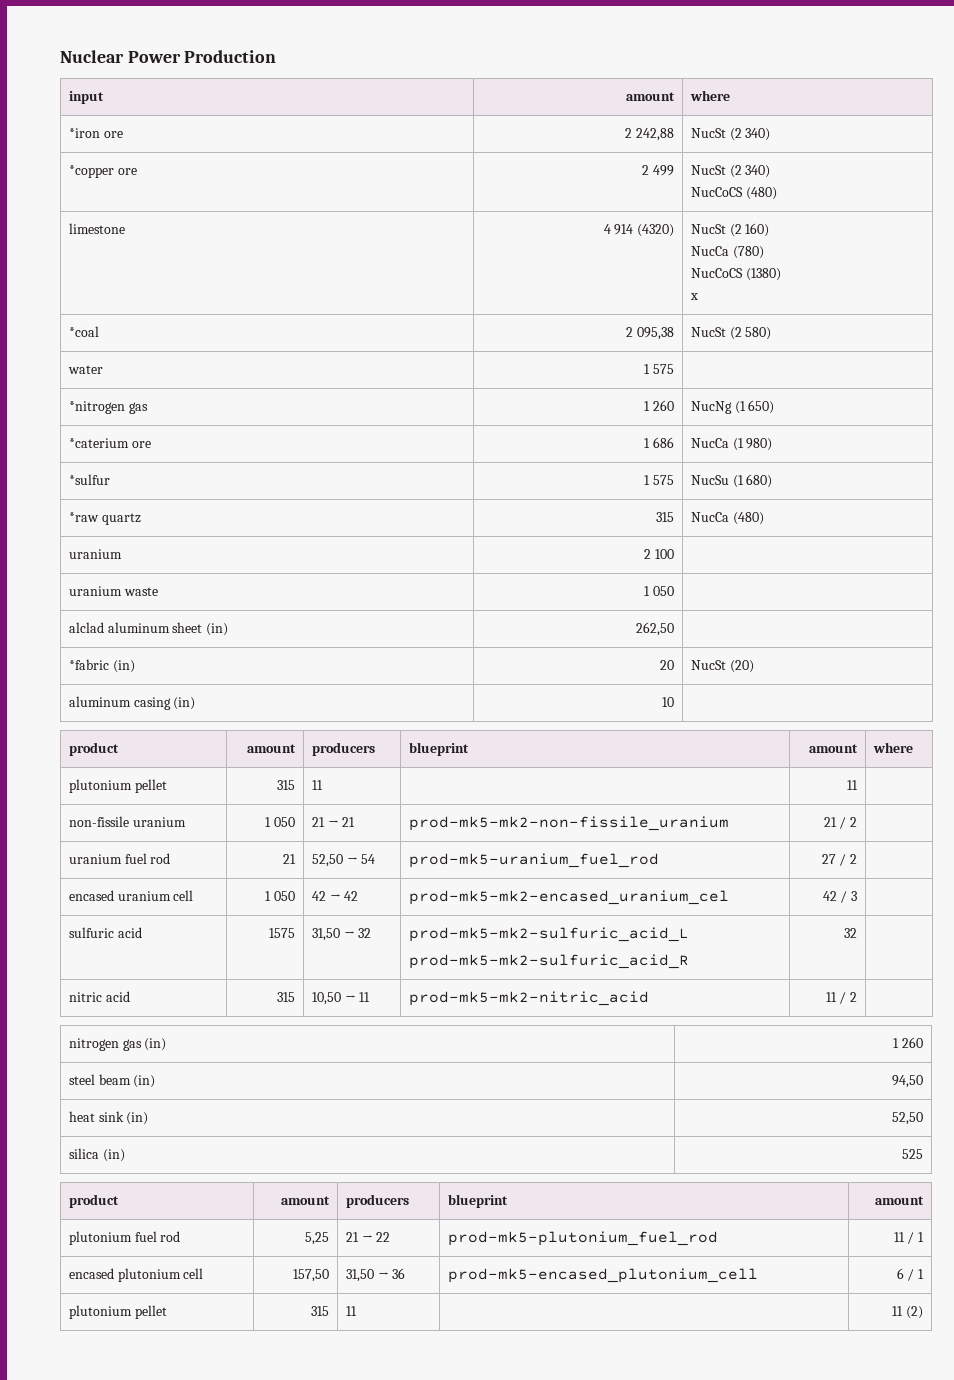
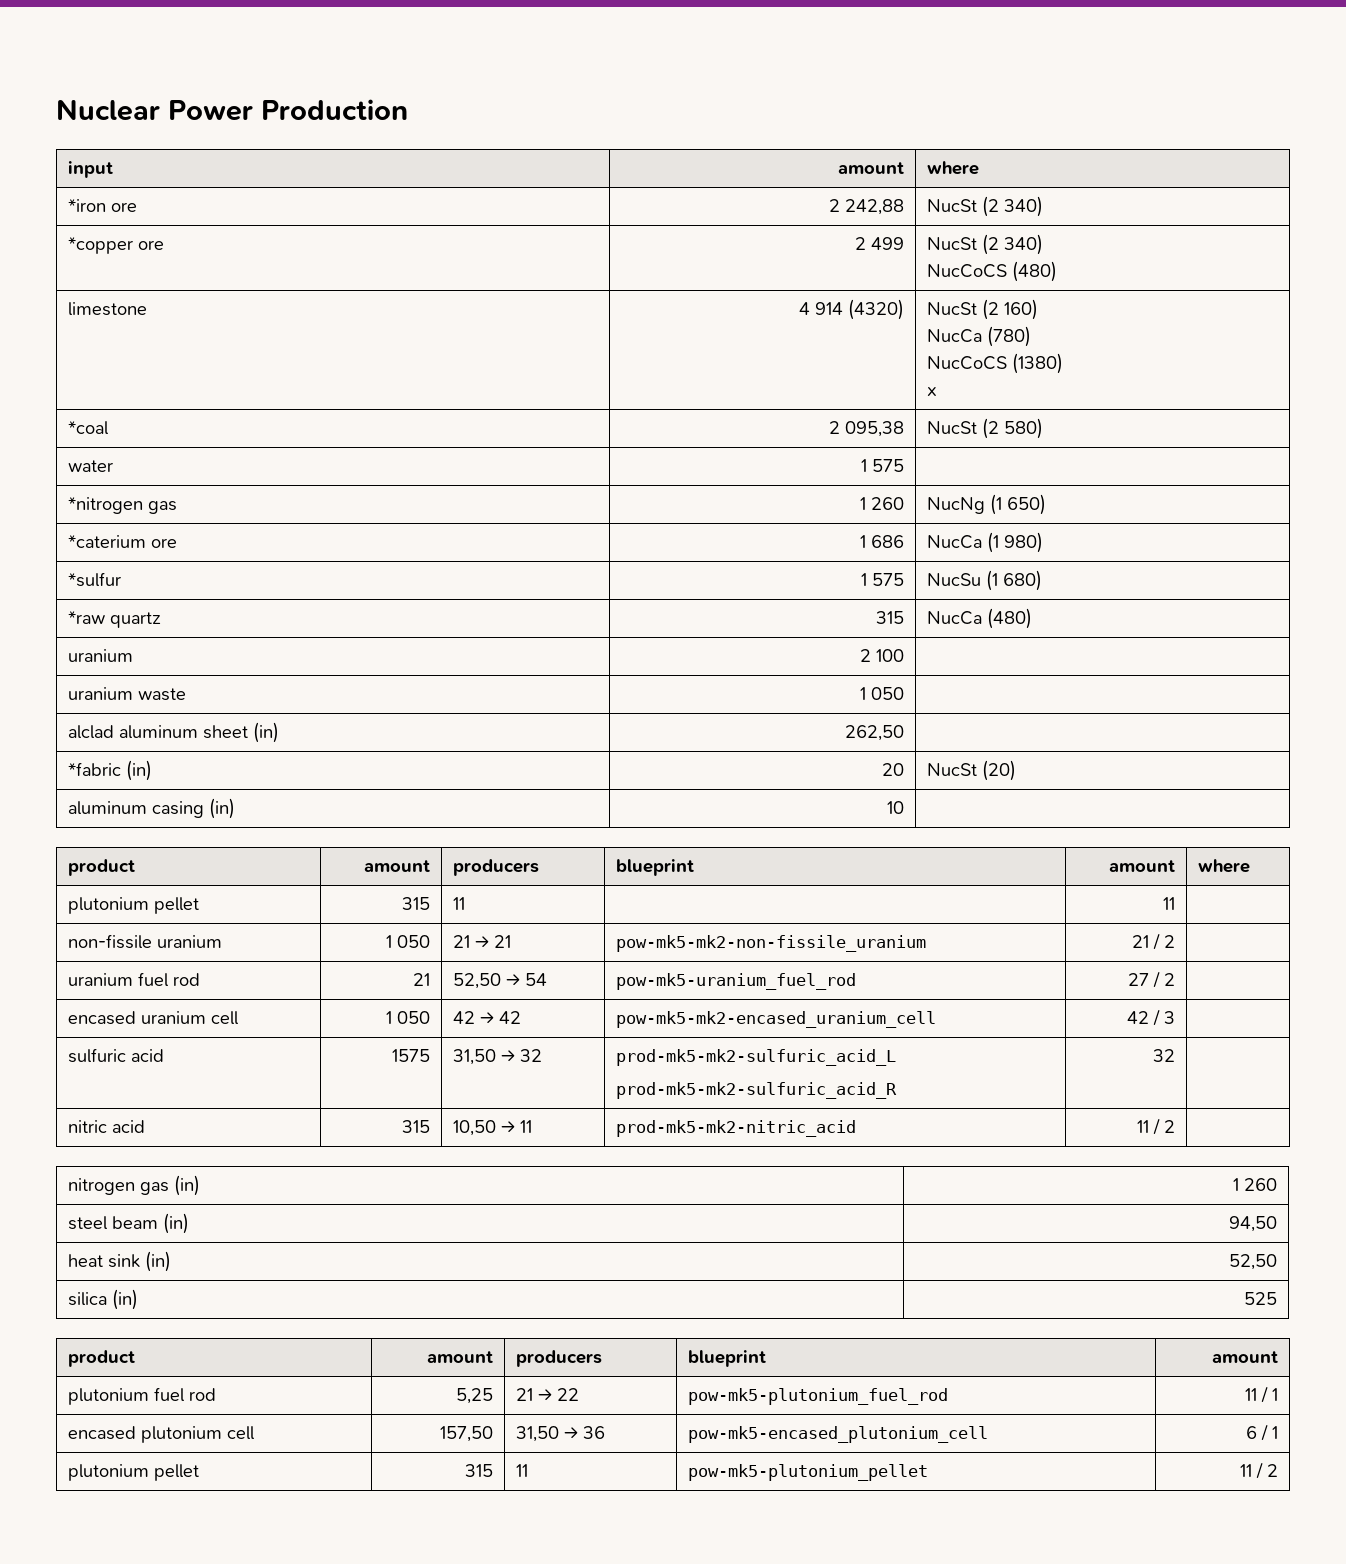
[408,816,729,831] prod-mk5-mk2-non-fissile_uranium -> [615,935,926,952] pow-mk5-mk2-non-fissile_uranium
[408,853,659,868] prod-mk5-uranium_fuel_rod -> [615,973,856,990] pow-mk5-uranium_fuel_rod
[408,890,729,905] prod-mk5-mk2-encased_uranium_cel -> [615,1011,936,1028] pow-mk5-mk2-encased_uranium_cell
[447,1231,718,1246] prod-mk5-plutonium_fuel_rod -> [687,1388,948,1405] pow-mk5-plutonium_fuel_rod
[447,1268,758,1283] prod-mk5-encased_plutonium_cell -> [687,1426,988,1443] pow-mk5-encased_plutonium_cell
[892,1306,924,1319] | 11 (2) -> [687,1464,928,1481] [1240,1462,1279,1479] pow-mk5-plutonium_pellet | 11 / 2

